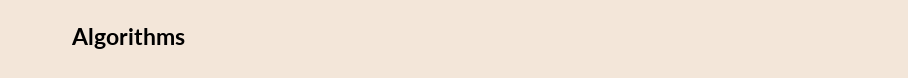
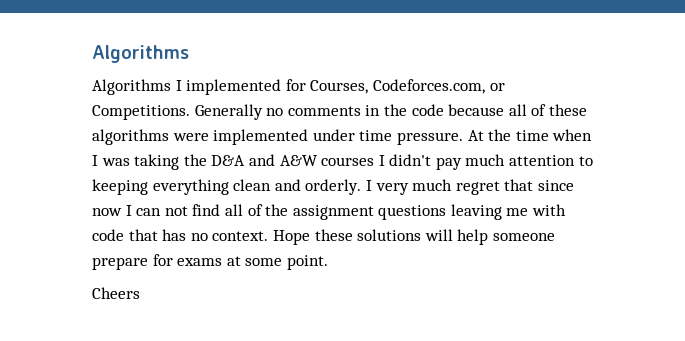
[71,28,185,49] Algorithms -> [92,45,189,63] [92,79,505,95] [92,104,587,120] [92,129,593,145] [92,154,593,170] [92,179,574,195] [92,204,567,220] [92,229,555,245] [92,254,328,270] [92,287,140,299] Algorithms // Algorithms I implemented for Courses, Codeforces.com, or Competitions. Generally no comments in the code because all of these algorithms were implemented under time pressure. At the time when I was taking the D&A and A&W courses I didn't pay much attention to keeping everything clean and orderly. I very much regret that since now I can not find all of the assignment questions leaving me with code that has no context. Hope these solutions will help someone prepare for exams at some point. // Cheers

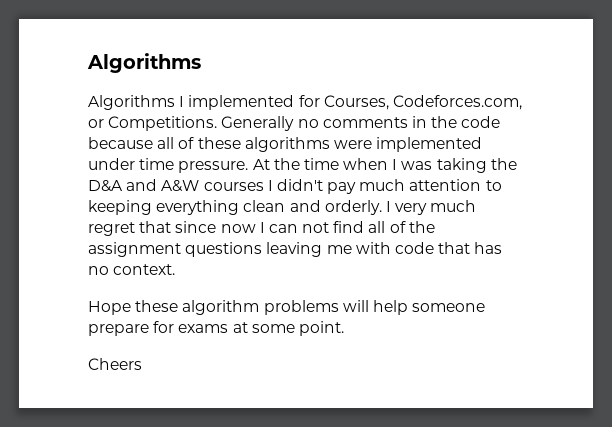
(269, 236) none -> (176, 269) //
[357,229,422,241] solutions -> [182,300,339,315] algorithm problems

